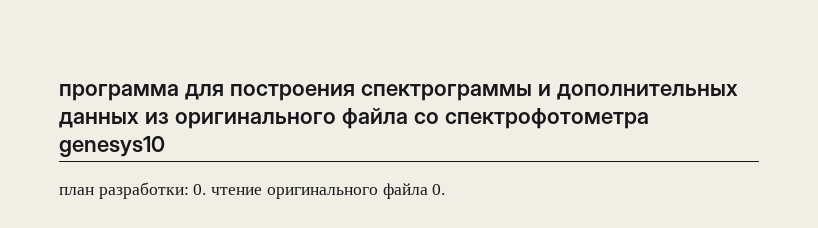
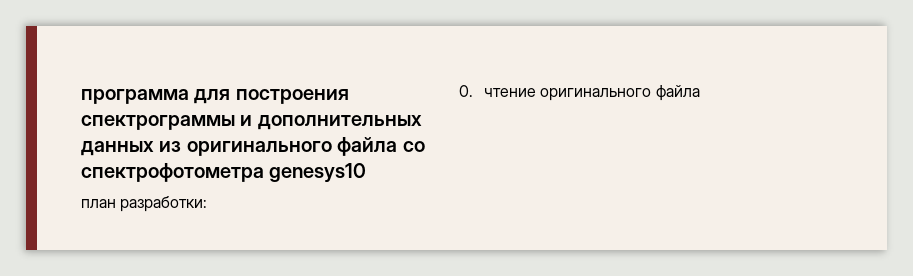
(189, 190) none -> (208, 204) //
[432,184,446,195] 0. -> (700, 93) none

